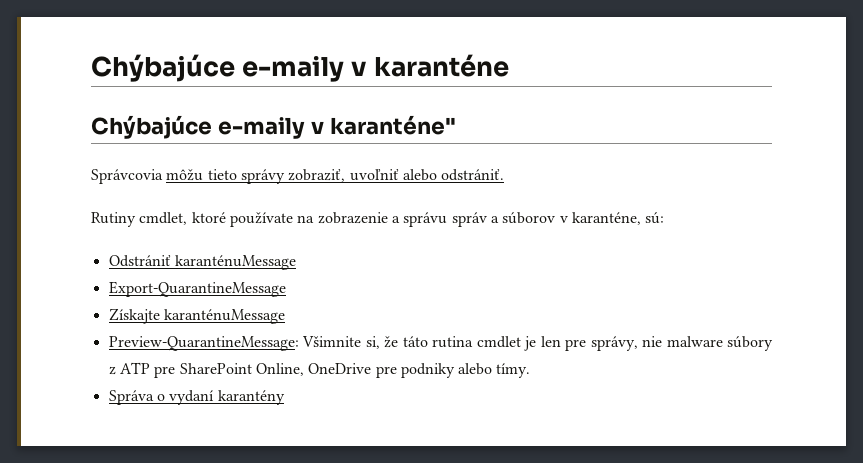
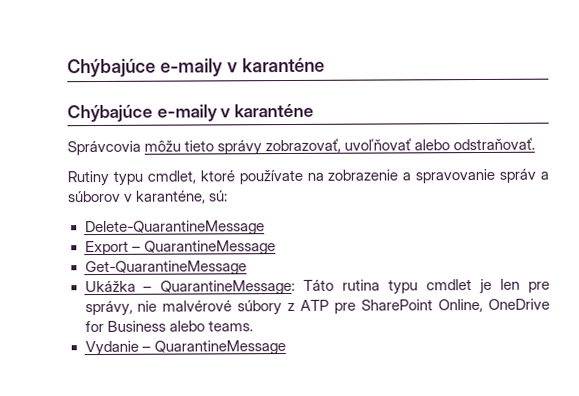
[329,115,456,135] karanténe" -> [234,103,315,118] karanténe
[288,169,505,182] zobraziť, uvoľniť alebo odstrániť. -> [265,137,536,154] zobrazovať, uvoľňovať alebo odstraňovať.
(136, 219) none -> [112,170,143,186] typu
[403,212,448,227] správu -> [415,168,496,184] spravovanie
[108,255,296,270] [108,281,286,297] [108,308,285,324] [108,336,474,351] Odstrániť karanténuMessage // Export-QuarantineMessage // Získajte karanténuMessage // Preview-QuarantineMessage: Všimnite si, že táto rutina -> [84,220,265,236] [84,240,276,256] [84,260,247,276] [84,279,419,295] Delete-QuarantineMessage // Export – QuarantineMessage // Get-QuarantineMessage // Ukážka – QuarantineMessage: Táto rutina typu
[666,336,723,347] malware -> [162,300,233,312] malvérové
[375,363,531,378] [108,390,285,405] pre podniky alebo tímy. // Správa o vydaní karantény -> [84,320,253,333] [84,340,286,357] for Business alebo teams. // Vydanie – QuarantineMessage

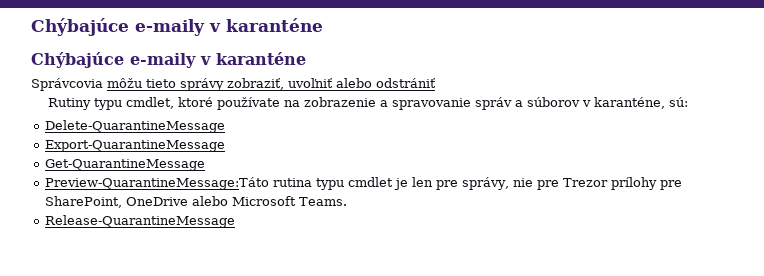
[265,137,536,154] zobrazovať, uvoľňovať alebo odstraňovať. -> [227,78,436,90] zobraziť, uvoľniť alebo odstrániť
[84,240,276,256] [84,260,247,276] [84,279,335,295] Export – QuarantineMessage // Get-QuarantineMessage // Ukážka – QuarantineMessage: Táto -> [44,140,225,152] [44,159,205,171] [44,177,269,190] Export-QuarantineMessage // Get-QuarantineMessage // Preview-QuarantineMessage:Táto
[162,298,551,316] [84,320,253,333] [84,340,286,357] malvérové súbory z ATP pre SharePoint Online, OneDrive for Business alebo teams. // Vydanie – QuarantineMessage -> [536,177,682,190] [44,196,347,208] [44,215,235,228] pre Trezor prílohy pre SharePoint, OneDrive alebo Microsoft Teams. // Release-QuarantineMessage

